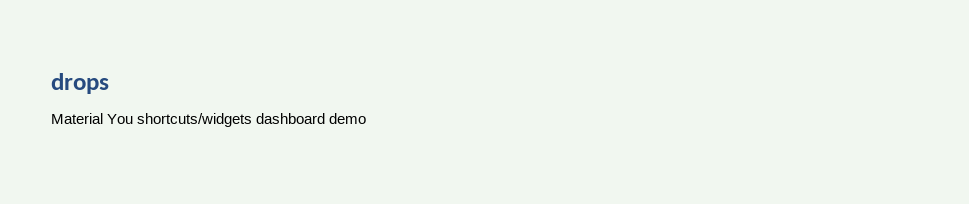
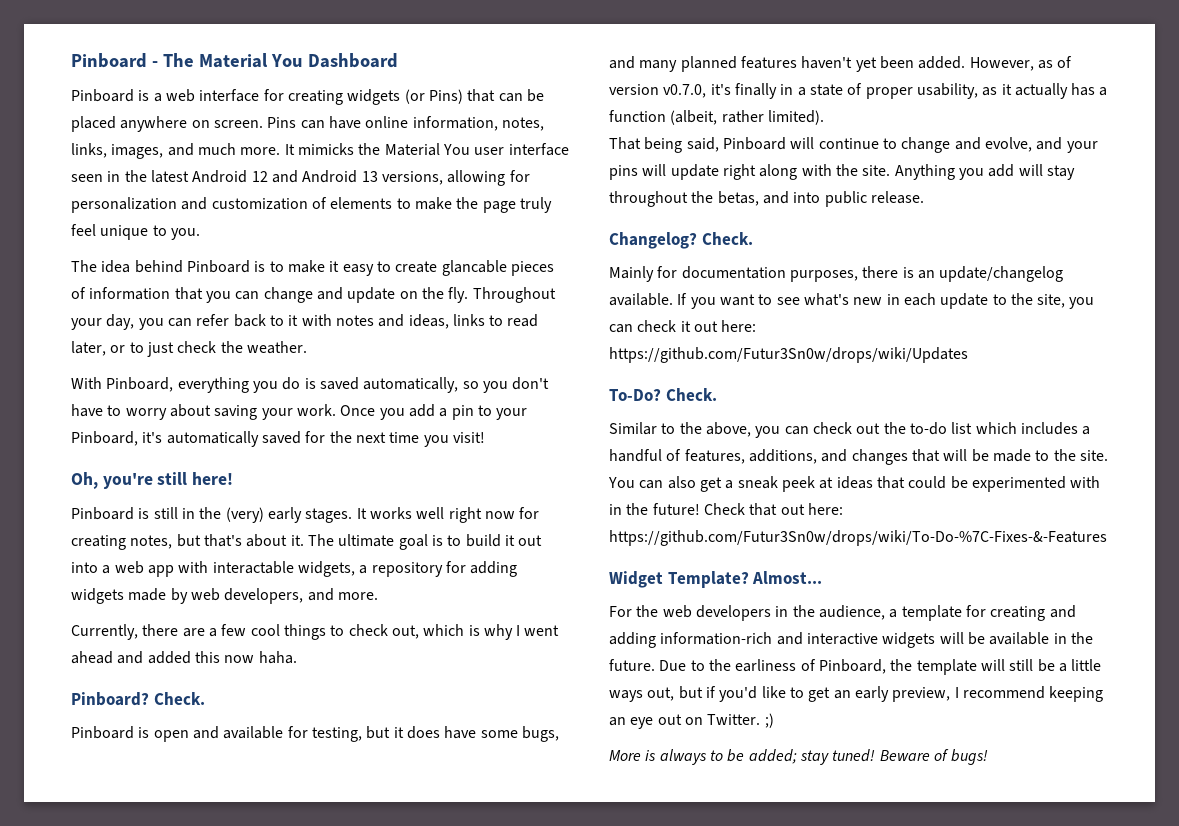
[51,73,109,94] [51,113,367,127] drops // Material You shortcuts/widgets dashboard demo -> [71,53,398,68] [71,89,544,105] [71,116,544,132] [71,143,569,159] [71,170,530,186] [71,197,552,213] [71,224,200,240] [71,260,554,276] [71,287,556,303] [71,314,539,330] [71,341,307,357] [71,377,550,393] [71,404,528,420] [71,431,485,447] [71,472,234,489] [71,507,540,523] [71,534,543,550] [71,561,518,577] [71,588,378,604] [71,624,560,640] [71,651,297,664] [71,692,205,706] [71,726,559,742] [609,56,1073,72] [609,83,1108,99] [609,110,824,125] [609,137,1098,153] [609,164,1075,180] [609,191,924,207] [609,232,753,249] [609,266,1064,282] [609,293,1095,309] [609,320,757,333] [609,347,968,363] [609,388,717,401] [609,422,1091,438] [609,449,1108,465] [608,476,1101,492] [609,503,843,516] [609,530,1107,546] [609,571,823,588] [609,605,1076,621] [609,632,1093,648] [609,659,1102,675] [609,686,1104,702] [609,713,774,729] [609,749,989,765] Pinboard - The Material You Dashboard // Pinboard is a web interface for creating widgets (or Pins) that can be placed anywhere on screen. Pins can have online information, notes, links, images, and much more. It mimicks the Material You user interface seen in the latest Android 12 and Android 13 versions, allowing for personalization and customization of elements to make the page truly feel unique to you. // The idea behind Pinboard is to make it easy to create glancable pieces of information that you can change and update on the fly. Throughout your day, you can refer back to it with notes and ideas, links to read later, or to just check the weather. // With Pinboard, everything you do is saved automatically, so you don't have to worry about saving your work. Once you add a pin to your Pinboard, it's automatically saved for the next time you visit! // Oh, you're still here! // Pinboard is still in the (very) early stages. It works well right now for creating notes, but that's about it. The ultimate goal is to build it out into a web app with interactable widgets, a repository for adding widgets made by web developers, and more. // Currently, there are a few cool things to check out, which is why I went ahead and added this now haha. // Pinboard? Check. // Pinboard is open and available for testing, but it does have some bugs, and many planned features haven't yet been added. However, as of version v0.7.0, it's finally in a state of proper usability, as it actually has a function (albeit, rather limited). // That being said, Pinboard will continue to change and evolve, and your pins will update right along with the site. Anything you add will stay throughout the betas, and into public release. // Changelog? Check. // Mainly for documentation purposes, there is an update/changelog available. If you want to see what's new in each update to the site, you can check it out here: https://github.com/Futur3Sn0w/drops/wiki/Updates // To-Do? Check. // Similar to the above, you can check out the to-do list which includes a handful of features, additions, and changes that will be made to the site. You can also get a sneak peek at ideas that could be experimented with in the future! Check that out here: https://github.com/Futur3Sn0w/drops/wiki/To-Do-%7C-Fixes-&-Features // Widget Template? Almost... // For the web developers in the audience, a template for creating and adding information-rich and interactive widgets will be available in the future. Due to the earliness of Pinboard, the template will still be a little ways out, but if you'd like to get an early preview, I recommend keeping an eye out on Twitter. ;) // More is always to be added; stay tuned! Beware of bugs!

